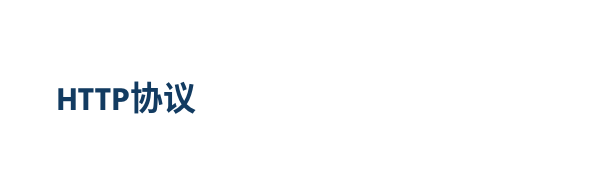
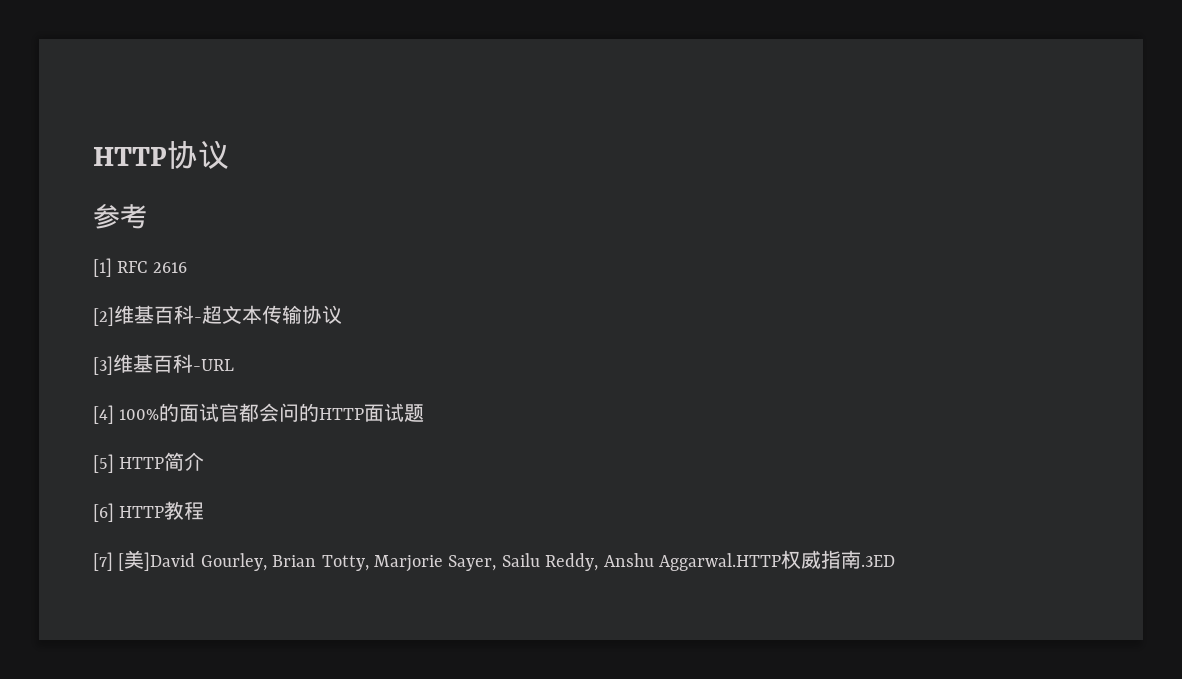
(196, 97) none -> [93,204,147,229] [93,258,187,277] [93,305,342,326] [93,354,234,375] [93,403,425,424] [93,452,205,473] [93,501,205,522] [93,550,895,572] // 参考 // [1] RFC 2616 // [2]维基百科-超文本传输协议 // [3]维基百科-URL // [4] 100%的面试官都会问的HTTP面试题 // [5] HTTP简介 // [6] HTTP教程 // [7] [美]David Gourley, Brian Totty, Marjorie Sayer, Sailu Reddy, Anshu Aggarwal.HTTP权威指南.3ED

